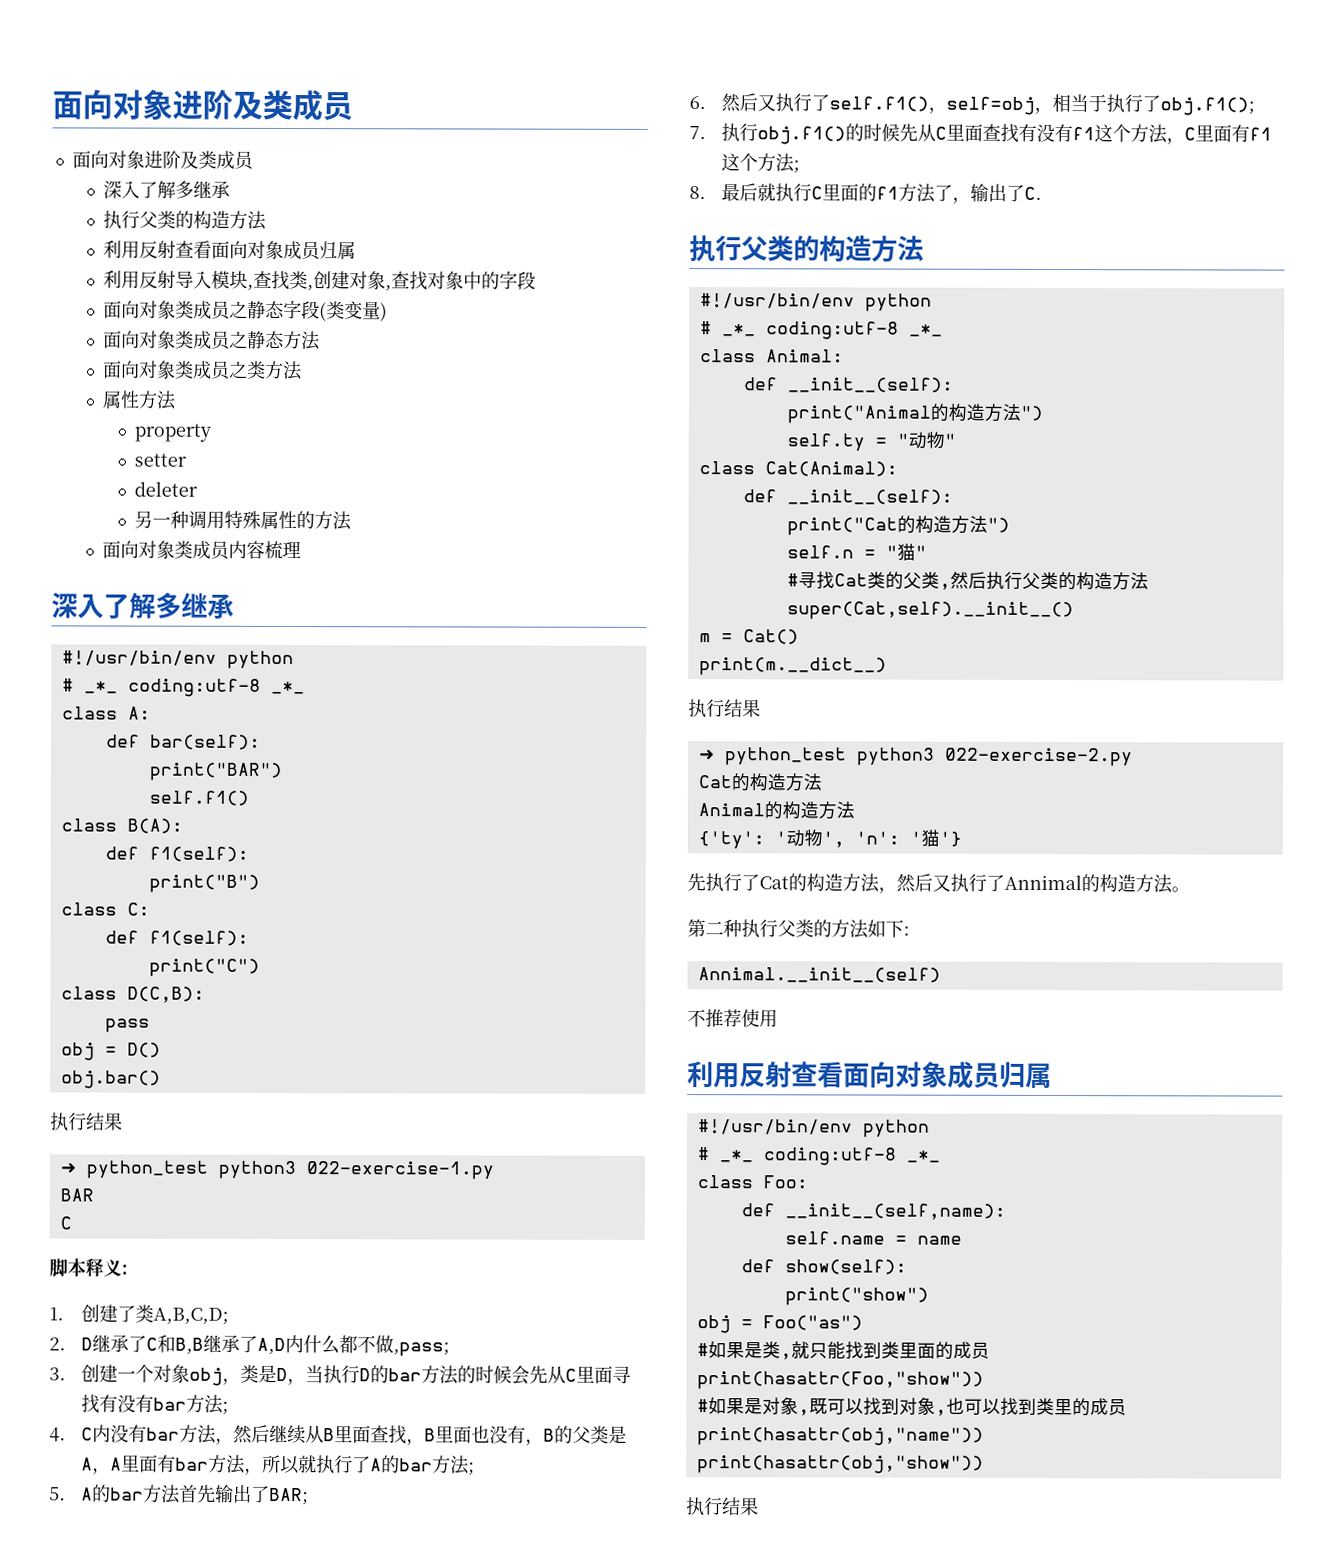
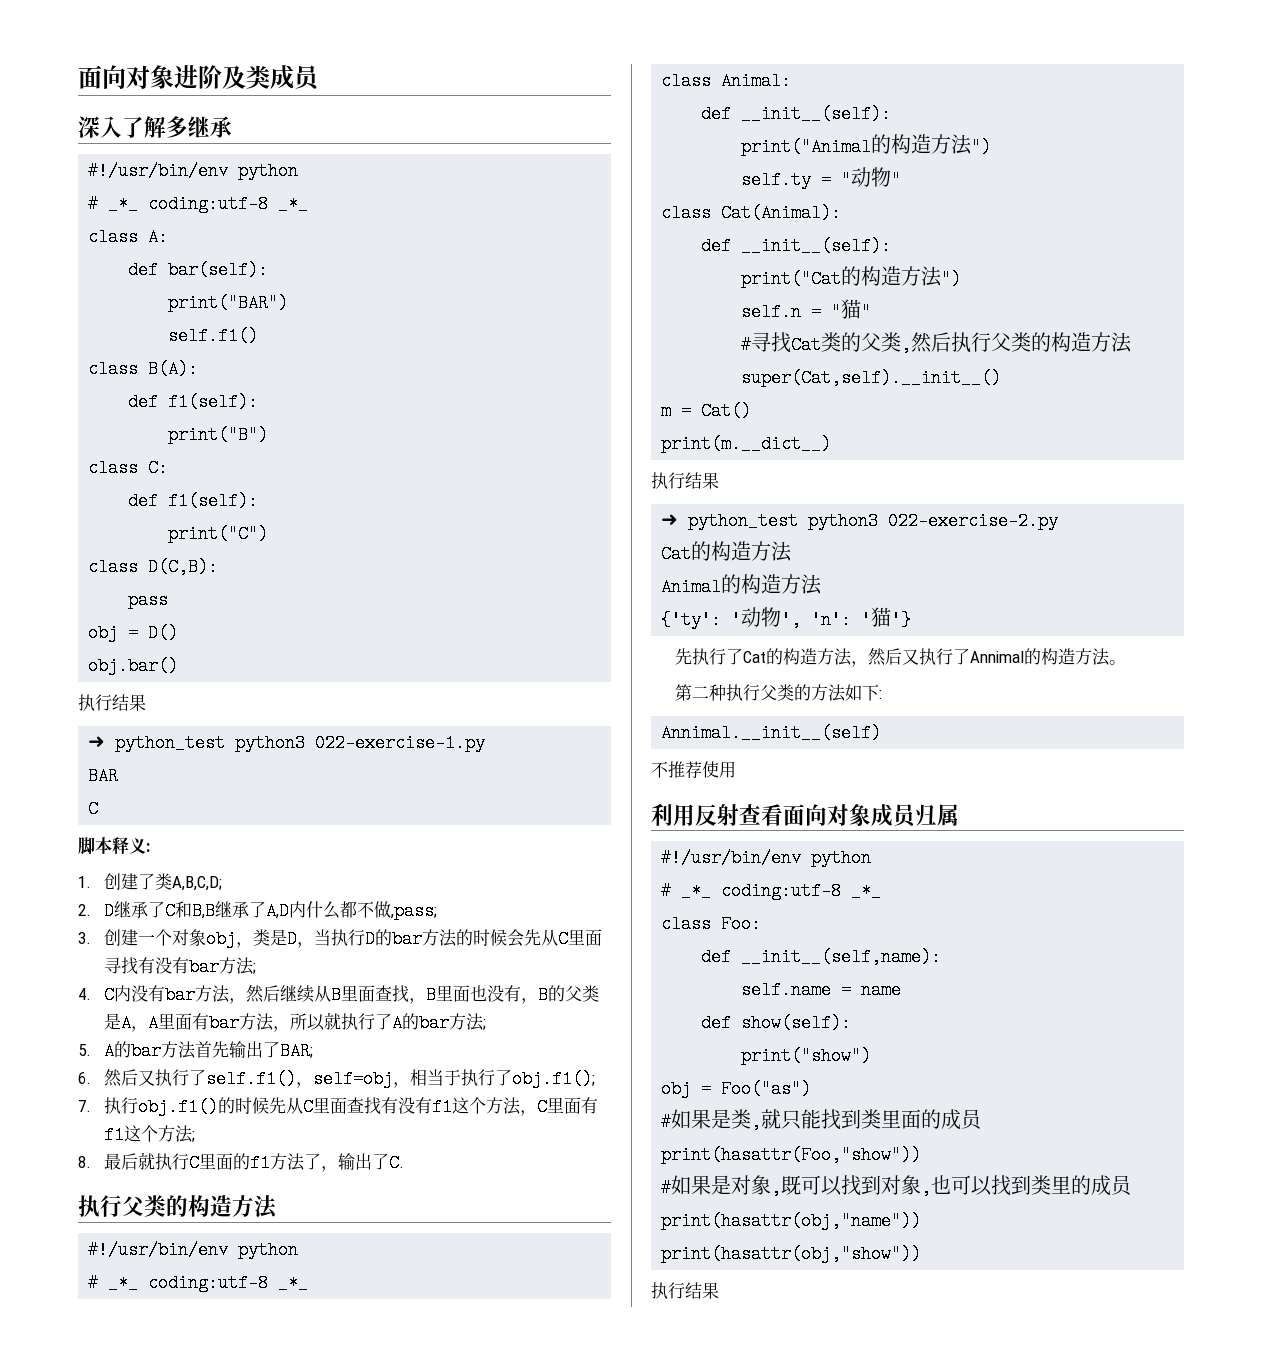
[52,89,353,121] [71,150,255,170] [103,180,231,199] [103,210,268,230] [103,240,357,261] [103,270,537,292] [103,299,389,322] [103,330,322,351] [103,360,304,381] [102,390,178,410] [134,423,212,442] [134,453,188,467] [134,481,199,497] [134,510,353,531] [102,540,302,560] 面向对象进阶及类成员 // 面向对象进阶及类成员 // 深入了解多继承 // 执行父类的构造方法 // 利用反射查看面向对象成员归属 // 利用反射导入模块,查找类,创建对象,查找对象中的字段 // 面向对象类成员之静态字段(类变量) // 面向对象类成员之静态方法 // 面向对象类成员之类方法 // 属性方法 // property // setter // deleter // 另一种调用特殊属性的方法 // 面向对象类成员内容梳理 -> [78,65,322,91] 面向对象进阶及类成员

